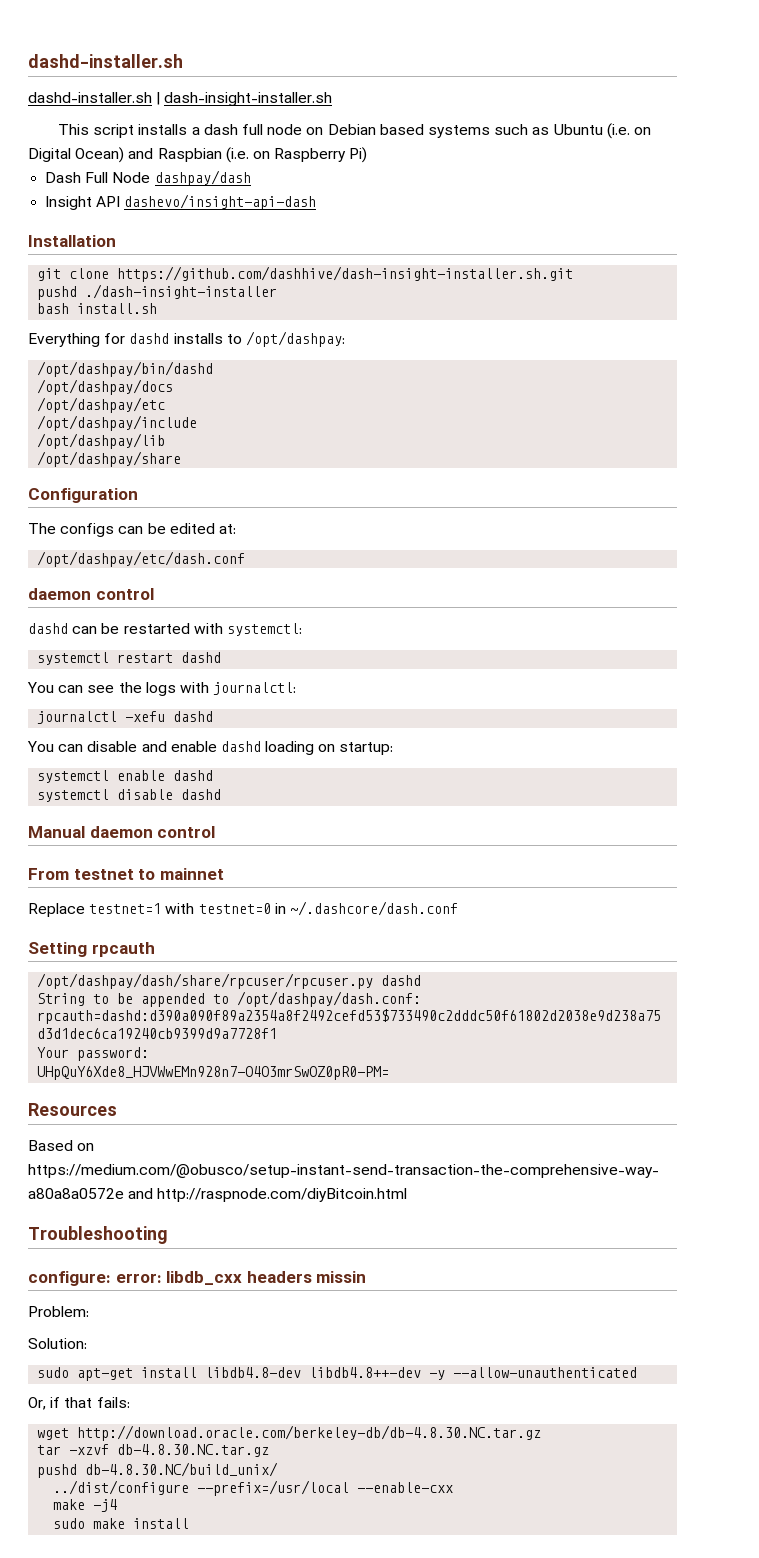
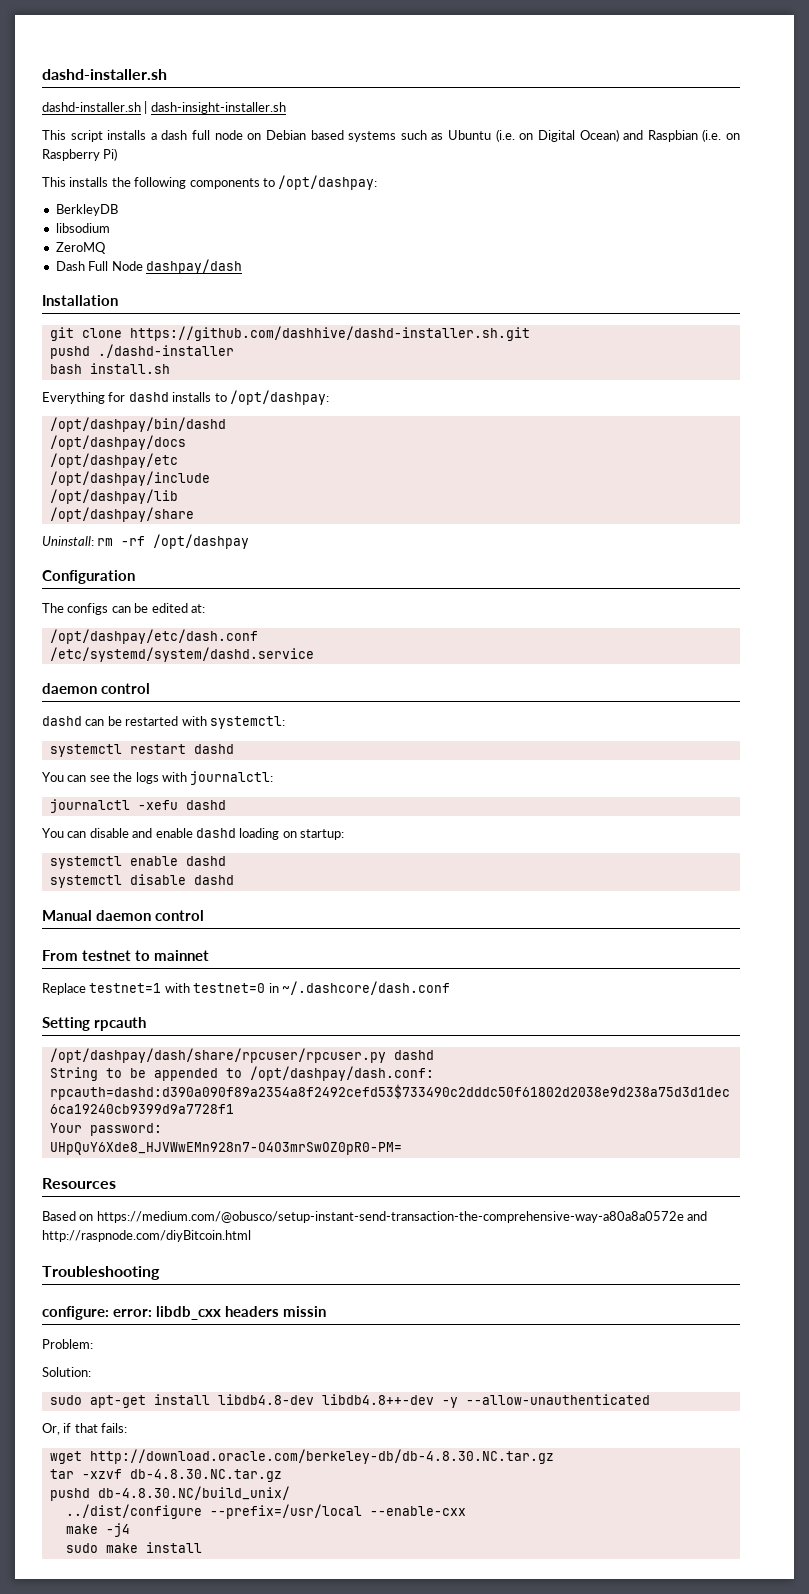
(368, 155) none -> [42,175,378,190] [55,204,118,216] [55,223,110,233] [55,242,106,254] // This installs the following components to /opt/dashpay: // BerkleyDB // libsodium // ZeroMQ
[45,194,317,210] // Insight API dashevo/insight-api-dash -> (242, 266) none
[117,266,574,282] [37,284,278,300] https://github.com/dashhive/dash-insight-installer.sh.git // pushd ./dash-insight-installer -> [129,326,530,341] [49,344,234,359] https://github.com/dashhive/dashd-installer.sh.git // pushd ./dashd-installer
(182, 459) none -> [42,534,250,549] // Uninstall: rm -rf /opt/dashpay
(246, 559) none -> [49,647,314,662] // /etc/systemd/system/dashd.service

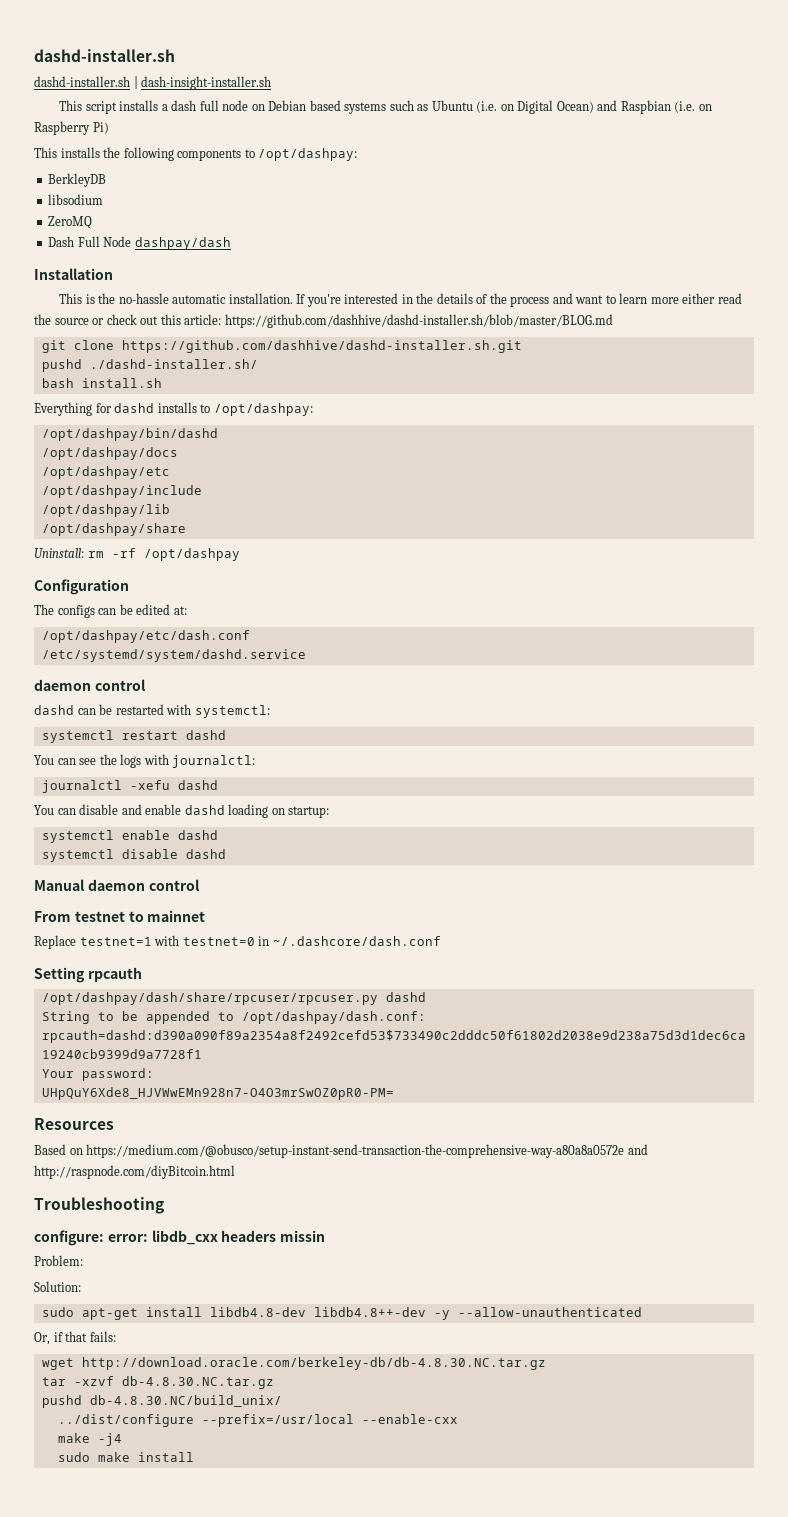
(118, 300) none -> [59,293,742,307] [34,314,613,328] // This is the no-hassle automatic installation. If you're interested in the details of the process and want to learn more either read the source or check out this article: https://github.com/dashhive/dashd-installer.sh/blob/master/BLOG.md
[97,344,234,358] ./dashd-installer -> [89,359,258,369] ./dashd-installer.sh/

